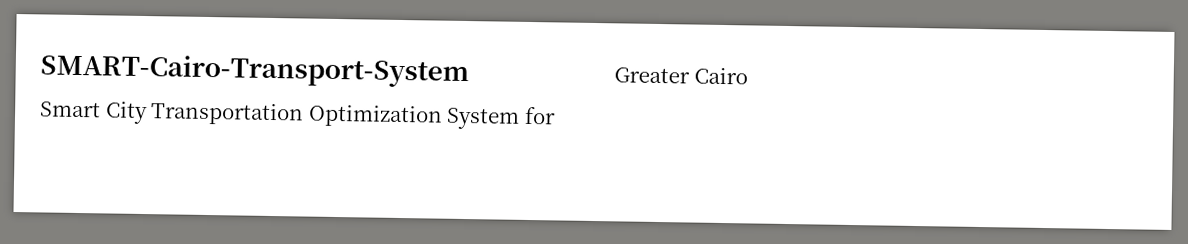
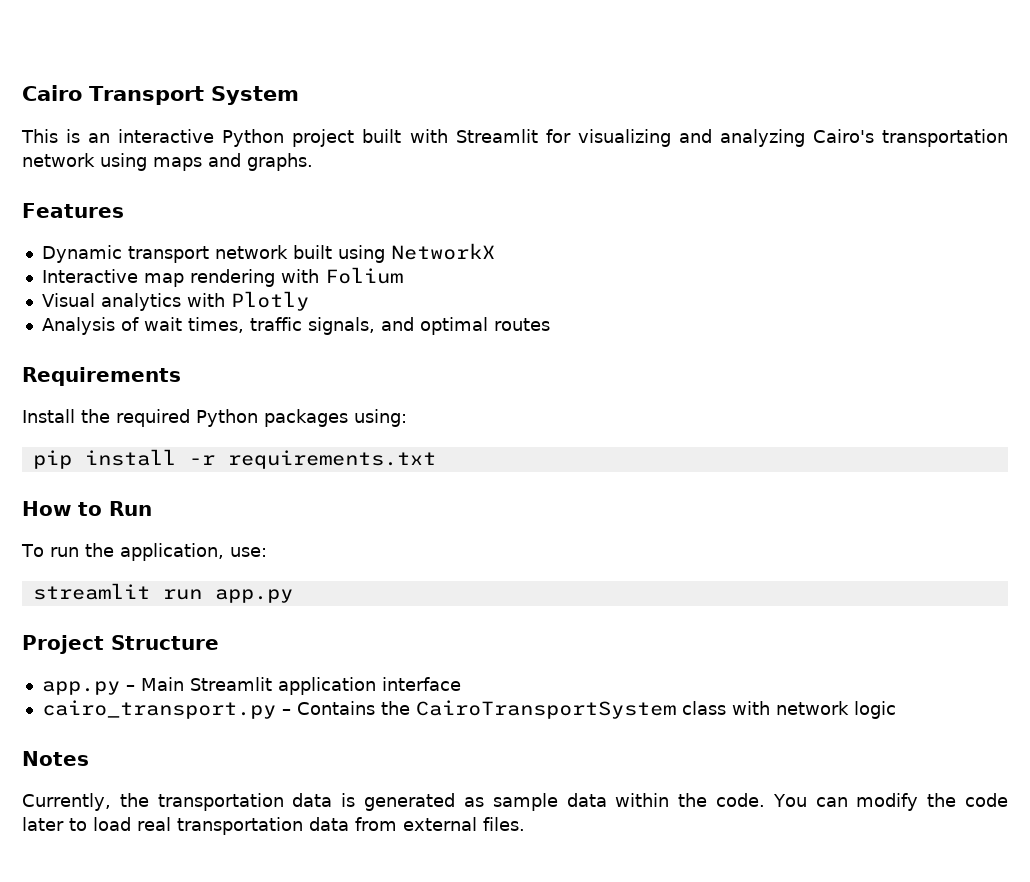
[40,53,469,89] [40,101,556,130] [614,67,748,85] SMART-Cairo-Transport-System // Smart City Transportation Optimization System for Greater Cairo -> [22,85,299,105] [21,129,1008,147] [22,153,313,171] [22,203,124,218] [41,243,495,263] [41,267,403,287] [41,291,309,311] [41,317,550,335] [22,367,181,386] [22,409,407,427] [32,449,436,469] [22,501,152,516] [21,543,267,561] [32,583,293,603] [22,635,219,654] [41,677,461,695] [41,700,896,719] [22,751,89,766] [22,793,1008,811] [22,817,525,835] Cairo Transport System // This is an interactive Python project built with Streamlit for visualizing and analyzing Cairo's transportation network using maps and graphs. // Features // Dynamic transport network built using NetworkX // Interactive map rendering with Folium // Visual analytics with Plotly // Analysis of wait times, traffic signals, and optimal routes // Requirements // Install the required Python packages using: // pip install -r requirements.txt // How to Run // To run the application, use: // streamlit run app.py // Project Structure // app.py – Main Streamlit application interface // cairo_transport.py – Contains the CairoTransportSystem class with network logic // Notes // Currently, the transportation data is generated as sample data within the code. You can modify the code later to load real transportation data from external files.

